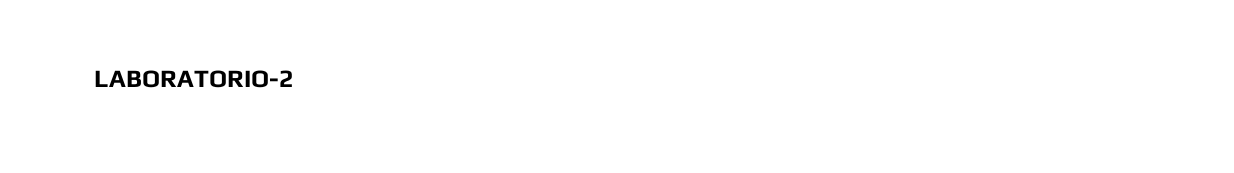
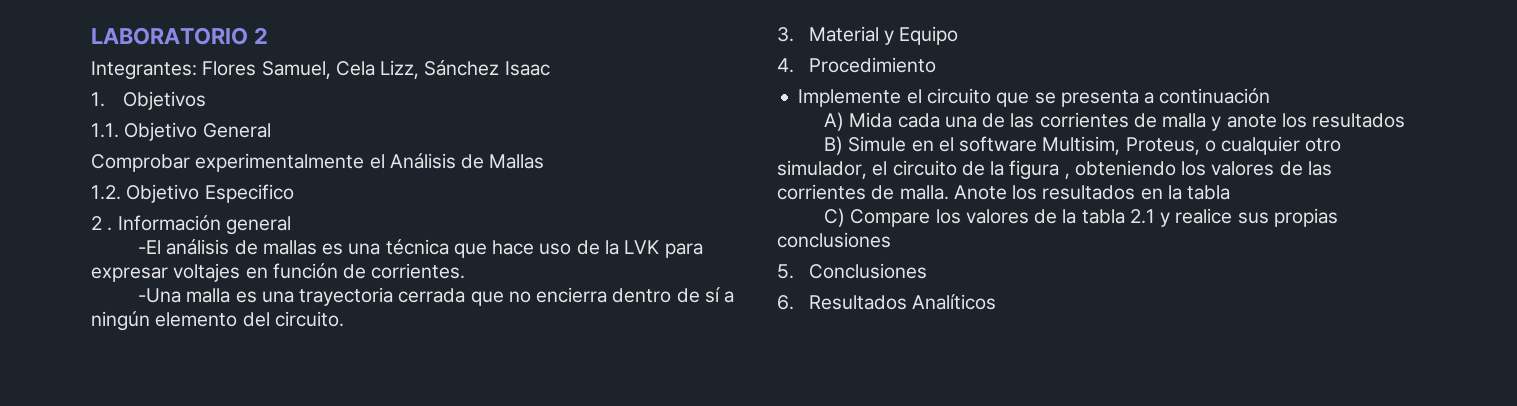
[94,70,294,88] LABORATORIO-2 -> [91,27,269,45] [91,60,550,80] [91,91,206,110] [91,122,271,141] [91,153,545,172] [91,184,294,203] [91,215,291,235] [138,239,703,258] [91,263,466,282] [138,287,735,306] [91,311,344,331] [777,26,959,45] [777,57,936,73] [798,88,1271,107] [824,112,1406,131] [824,136,1342,155] [777,160,1332,180] [777,184,1231,200] [824,208,1338,227] [777,232,891,248] [777,263,927,279] [777,294,997,310] LABORATORIO 2 // Integrantes: Flores Samuel, Cela Lizz, Sánchez Isaac // 1. Objetivos // 1.1. Objetivo General // Comprobar experimentalmente el Análisis de Mallas // 1.2. Objetivo Especifico // 2 . Información general // -El análisis de mallas es una técnica que hace uso de la LVK para expresar voltajes en función de corrientes. // -Una malla es una trayectoria cerrada que no encierra dentro de sí a ningún elemento del circuito. // 3. Material y Equipo // 4. Procedimiento // Implemente el circuito que se presenta a continuación // A) Mida cada una de las corrientes de malla y anote los resultados // B) Simule en el software Multisim, Proteus, o cualquier otro simulador, el circuito de la figura , obteniendo los valores de las corrientes de malla. Anote los resultados en la tabla // C) Compare los valores de la tabla 2.1 y realice sus propias conclusiones // 5. Conclusiones // 6. Resultados Analíticos

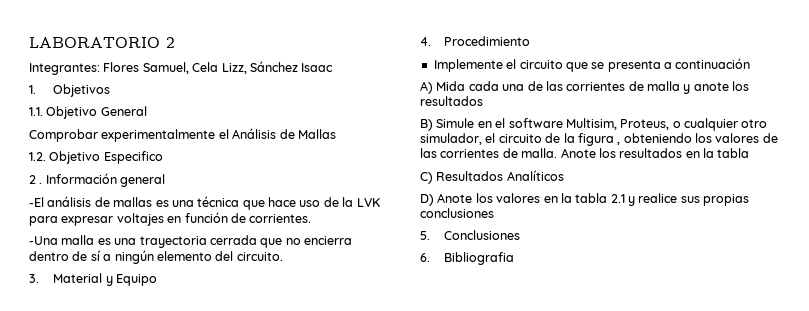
[850,209,1058,227] Compare los valores de -> [436,170,564,181] [420,193,558,206] Resultados Analíticos // D) Anote los valores en
[808,294,997,310] Resultados Analíticos -> [444,252,515,265] Bibliografia

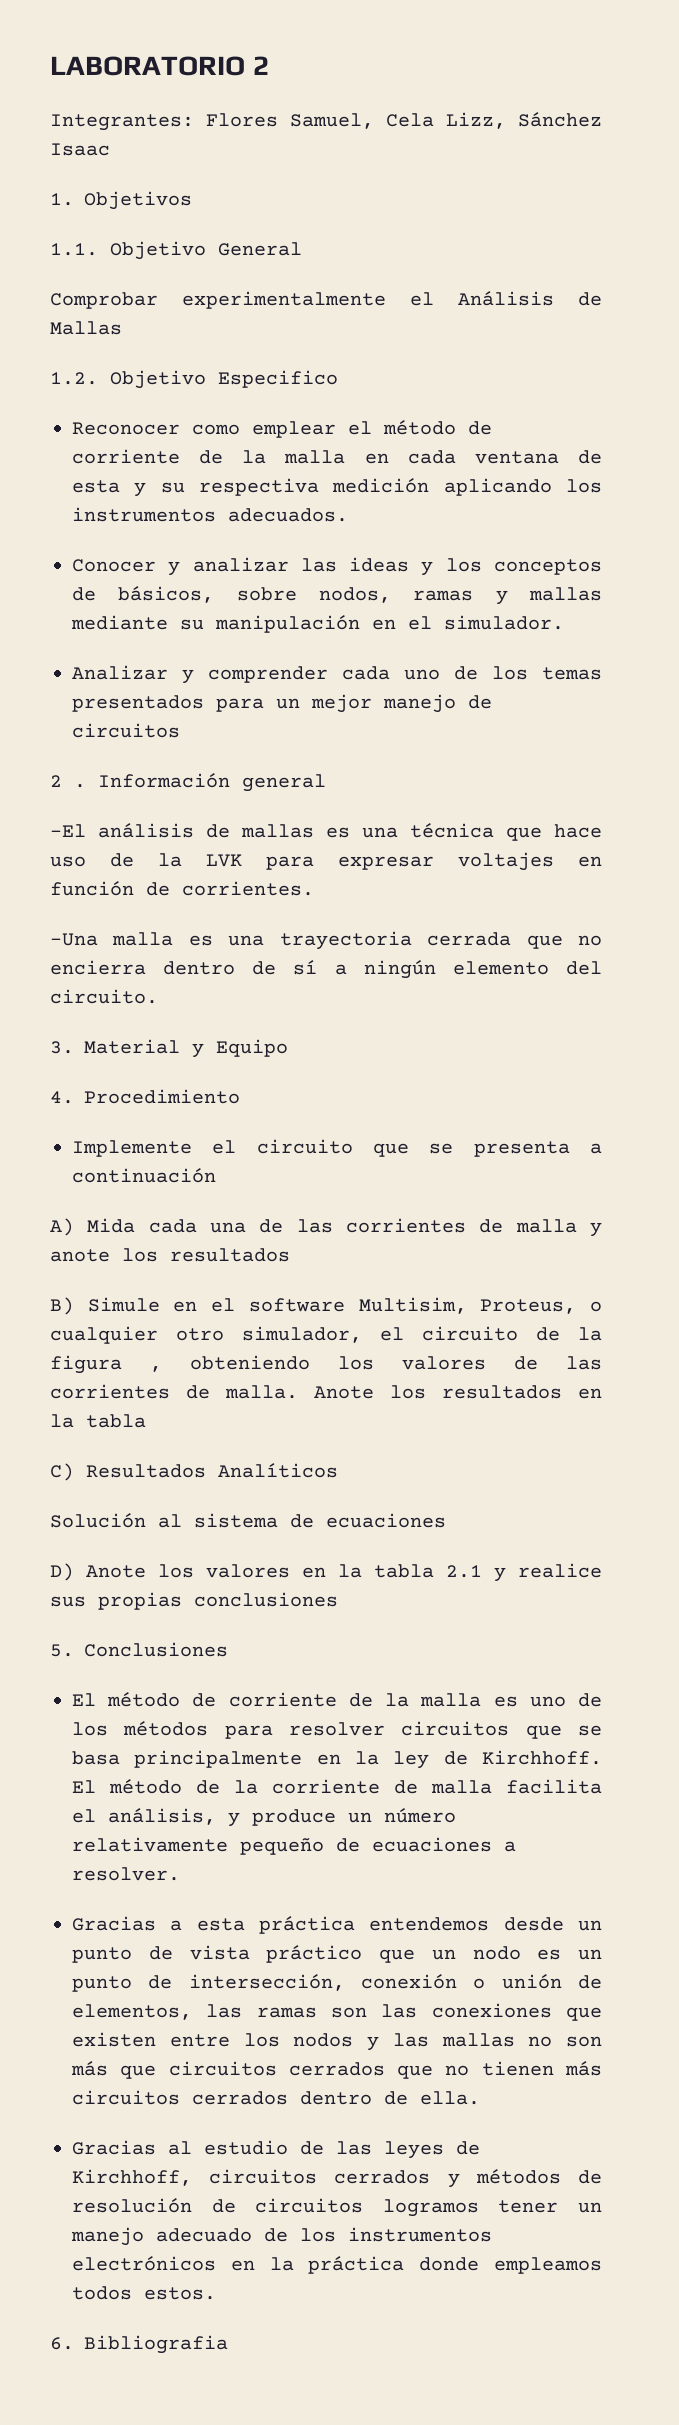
(163, 157) none -> [72,420,492,438] [72,449,603,464] [72,478,602,497] [72,507,348,522] [72,557,602,576] [72,586,602,605] [71,615,564,633] [72,665,602,684] [72,694,492,713] [72,723,180,738] // Reconocer como emplear el método de corriente de la malla en cada ventana de esta y su respectiva medición aplicando los instrumentos adecuados. // Conocer y analizar las ideas y los conceptos de básicos, sobre nodos, ramas y mallas mediante su manipulación en el simulador. // Analizar y comprender cada uno de los temas presentados para un mejor manejo de circuitos
(564, 175) none -> [50,1513,446,1528] // Solución al sistema de ecuaciones
(521, 235) none -> [72,1692,602,1707] [72,1721,602,1739] [72,1750,602,1769] [72,1779,602,1794] [72,1808,456,1827] [72,1837,516,1855] [72,1867,180,1881] [72,1916,602,1934] [72,1945,602,1963] [72,1974,602,1992] [72,2003,602,2021] [72,2032,602,2051] [71,2061,602,2079] [72,2090,480,2105] [72,2140,480,2159] [72,2169,602,2188] [72,2198,602,2217] [71,2227,492,2246] [72,2256,602,2274] [72,2286,216,2300] // El método de corriente de la malla es uno de los métodos para resolver circuitos que se basa principalmente en la ley de Kirchhoff. El método de la corriente de malla facilita el análisis, y produce un número relativamente pequeño de ecuaciones a resolver. // Gracias a esta práctica entendemos desde un punto de vista práctico que un nodo es un punto de intersección, conexión o unión de elementos, las ramas son las conexiones que existen entre los nodos y las mallas no son más que circuitos cerrados que no tienen más circuitos cerrados dentro de ella. // Gracias al estudio de las leyes de Kirchhoff, circuitos cerrados y métodos de resolución de circuitos logramos tener un manejo adecuado de los instrumentos electrónicos en la práctica donde empleamos todos estos.

